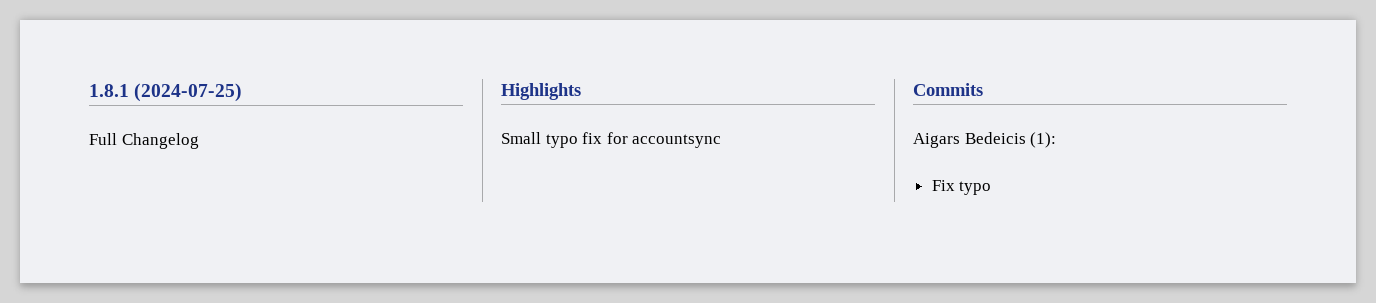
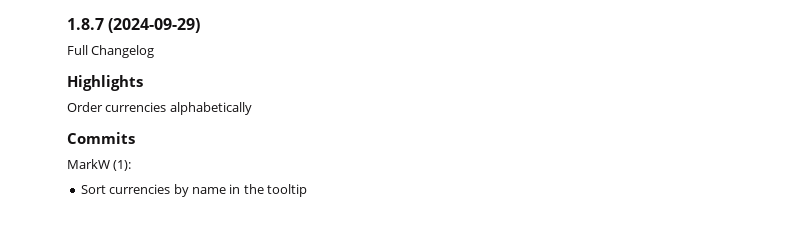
[89,83,243,102] 1.8.1 (2024-07-25) -> [67,18,201,33] 1.8.7 (2024-09-29)
[501,132,722,148] Small typo fix for accountsync -> [67,102,252,115] Order currencies alphabetically
[913,132,1026,148] Aigars Bedeicis -> [67,159,110,169] MarkW
[931,180,992,195] Fix typo -> [80,184,307,197] Sort currencies by name in the tooltip

